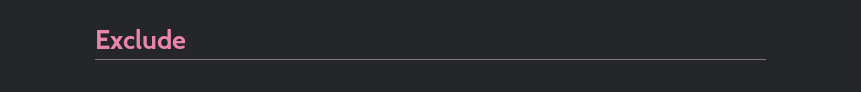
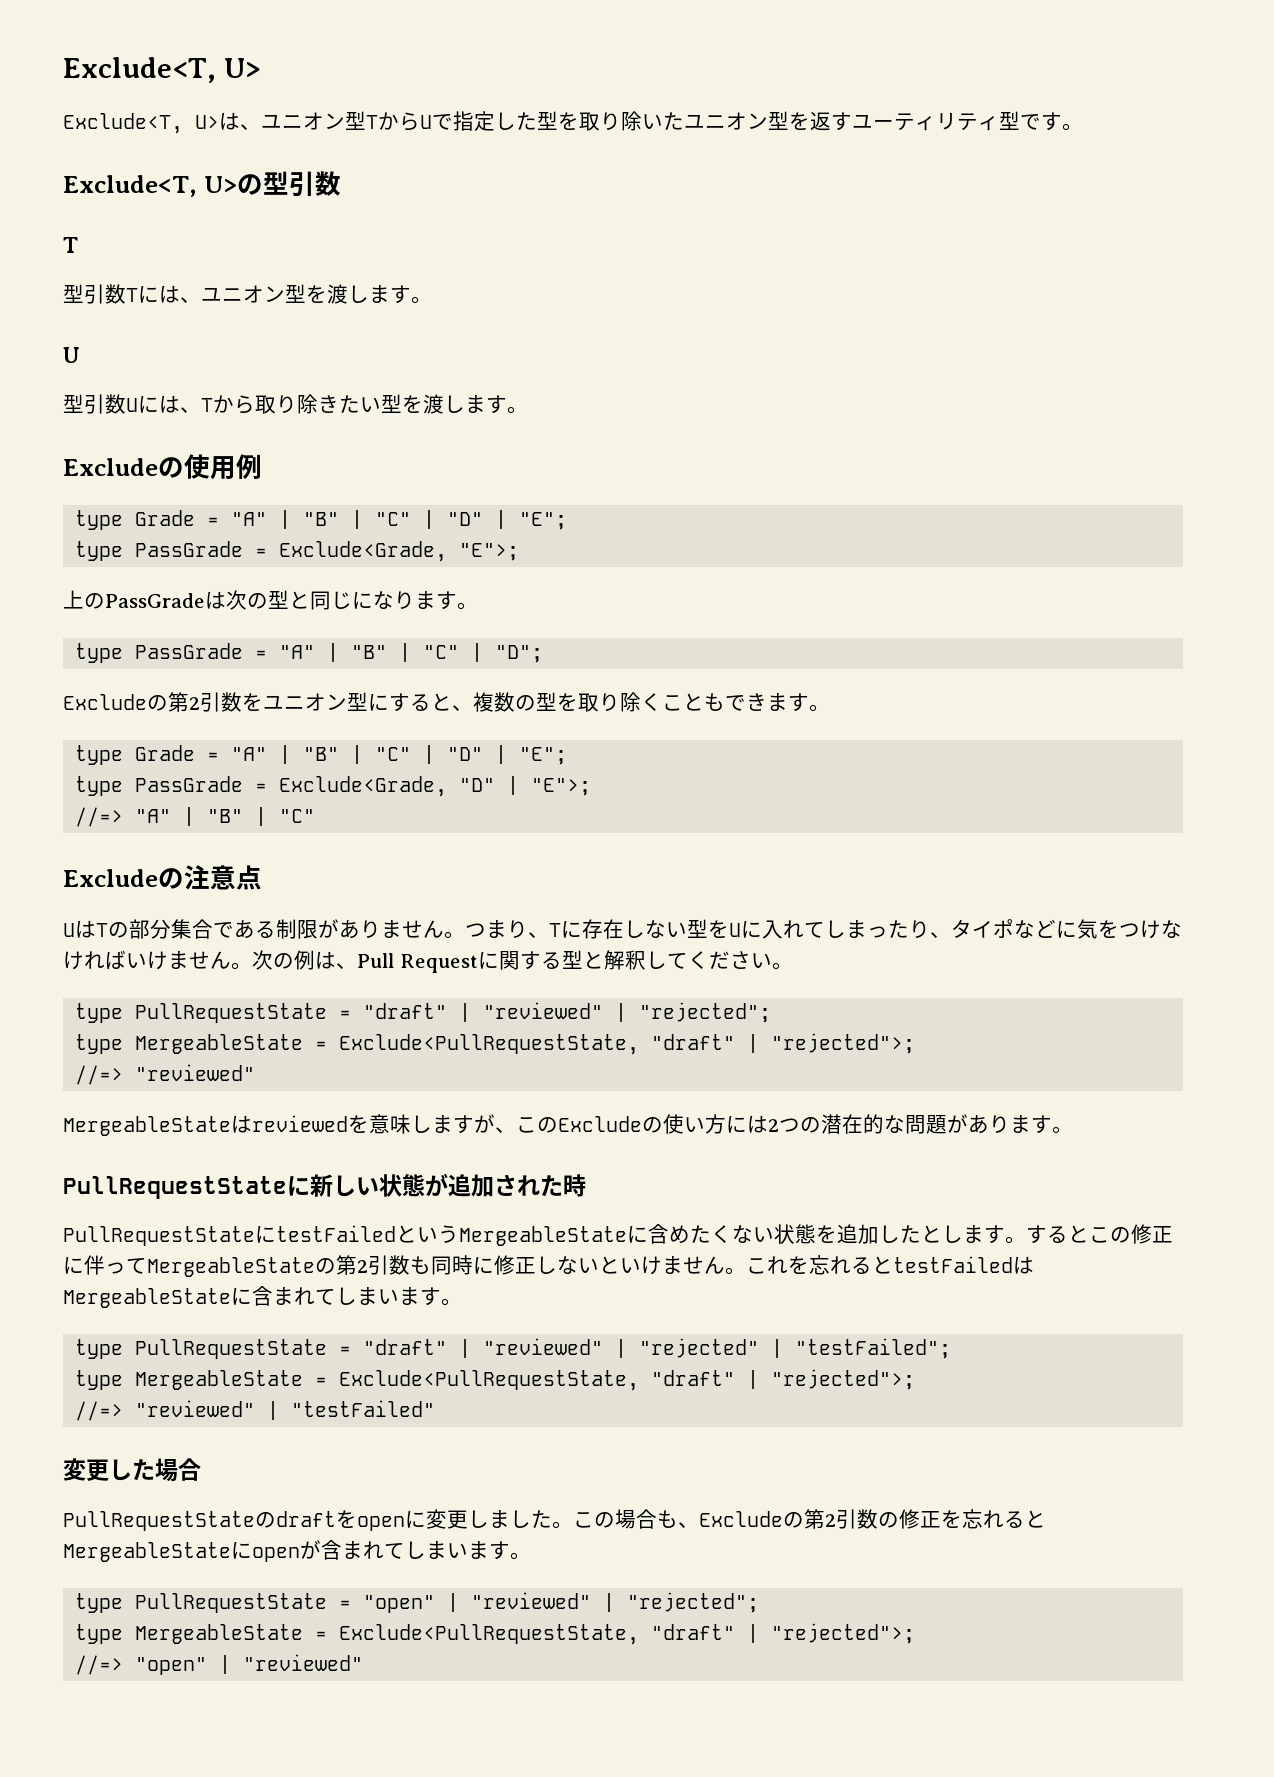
[95,29,186,49] Exclude -> [63,57,261,83] [63,111,1083,134] [63,171,341,197] [63,237,78,253] [63,284,432,304] [63,347,80,363] [63,394,528,414] [63,454,262,480] [75,510,568,530] [75,541,520,562] [63,590,478,610] [75,643,544,663] [63,692,830,712] [75,745,568,765] [75,776,592,797] [75,807,316,827] [63,865,262,890] [63,919,1182,939] [63,950,793,973] [75,1002,772,1023] [75,1033,916,1055] [75,1064,256,1085] [63,1114,1073,1136] [63,1173,586,1199] [63,1224,1173,1246] [63,1255,1034,1277] [63,1286,462,1308] [75,1338,952,1359] [75,1369,916,1391] [75,1400,436,1421] [63,1458,201,1482] [63,1509,1046,1531] [63,1540,531,1562] [75,1592,760,1613] [75,1623,916,1645] [75,1654,364,1675] Exclude<T, U> // Exclude<T, U>は、ユニオン型TからUで指定した型を取り除いたユニオン型を返すユーティリティ型です。 // Exclude<T, U>の型引数 // T // 型引数Tには、ユニオン型を渡します。 // U // 型引数Uには、Tから取り除きたい型を渡します。 // Excludeの使用例 // type Grade = "A" | "B" | "C" | "D" | "E"; // type PassGrade = Exclude<Grade, "E">; // 上のPassGradeは次の型と同じになります。 // type PassGrade = "A" | "B" | "C" | "D"; // Excludeの第2引数をユニオン型にすると、複数の型を取り除くこともできます。 // type Grade = "A" | "B" | "C" | "D" | "E"; // type PassGrade = Exclude<Grade, "D" | "E">; // //=> "A" | "B" | "C" // Excludeの注意点 // UはTの部分集合である制限がありません。つまり、Tに存在しない型をUに入れてしまったり、タイポなどに気をつけなければいけません。次の例は、Pull Requestに関する型と解釈してください。 // type PullRequestState = "draft" | "reviewed" | "rejected"; // type MergeableState = Exclude<PullRequestState, "draft" | "rejected">; // //=> "reviewed" // MergeableStateはreviewedを意味しますが、このExcludeの使い方には2つの潜在的な問題があります。 // PullRequestStateに新しい状態が追加された時 // PullRequestStateにtestFailedというMergeableStateに含めたくない状態を追加したとします。するとこの修正に伴ってMergeableStateの第2引数も同時に修正しないといけません。これを忘れるとtestFailedはMergeableStateに含まれてしまいます。 // type PullRequestState = "draft" | "reviewed" | "rejected" | "testFailed"; // type MergeableState = Exclude<PullRequestState, "draft" | "rejected">; // //=> "reviewed" | "testFailed" // 変更した場合 // PullRequestStateのdraftをopenに変更しました。この場合も、Excludeの第2引数の修正を忘れるとMergeableStateにopenが含まれてしまいます。 // type PullRequestState = "open" | "reviewed" | "rejected"; // type MergeableState = Exclude<PullRequestState, "draft" | "rejected">; // //=> "open" | "reviewed"

